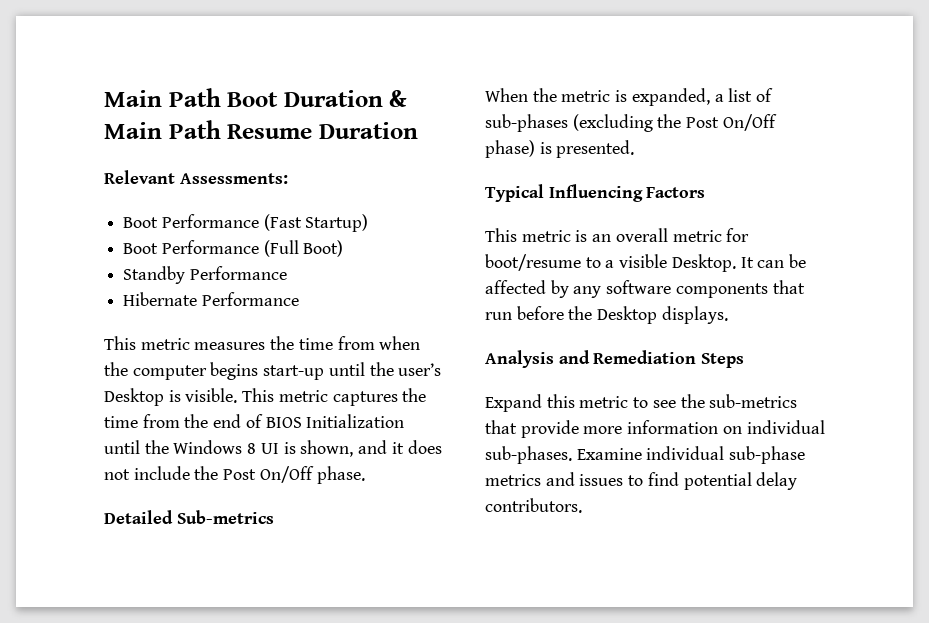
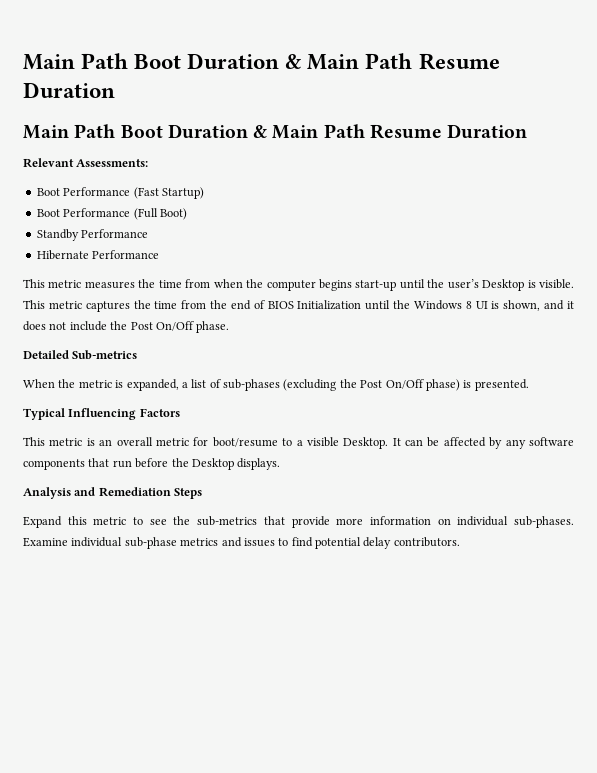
[104,88,408,107] [104,120,418,139] Main Path Boot Duration & Main Path Resume Duration -> [23,53,500,70] [23,82,115,98] [23,124,528,139] Main Path Boot Duration & Main Path Resume Duration // Main Path Boot Duration & Main Path Resume Duration

